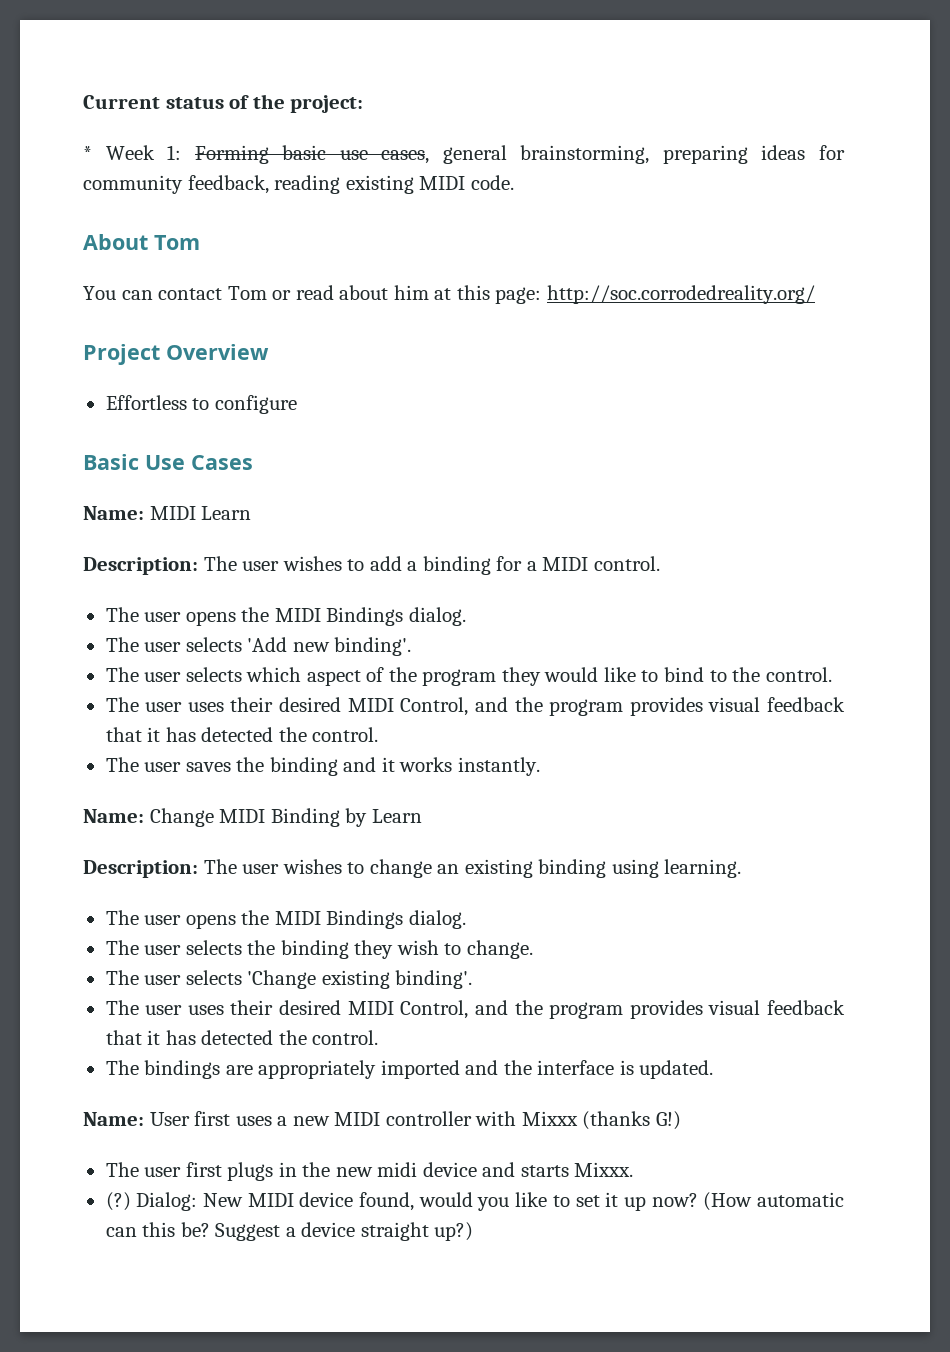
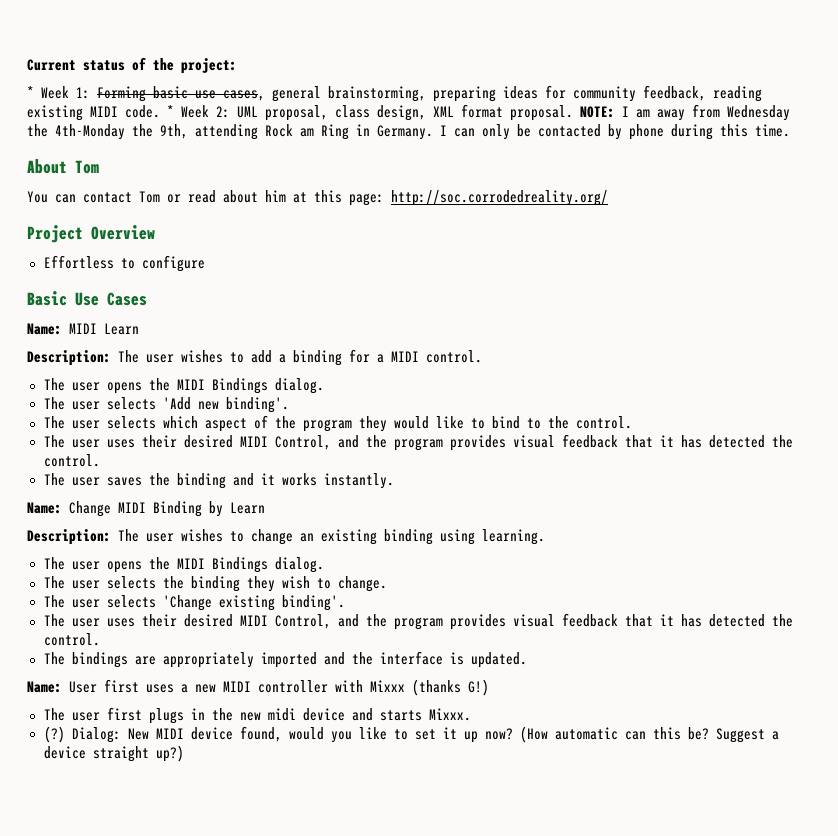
(514, 182) none -> [167,104,790,121] [27,124,790,140] * Week 2: UML proposal, class design, XML format proposal. NOTE: I am away from Wednesday the 4th-Monday the 9th, attending Rock am Ring in Germany. I can only be contacted by phone during this time.

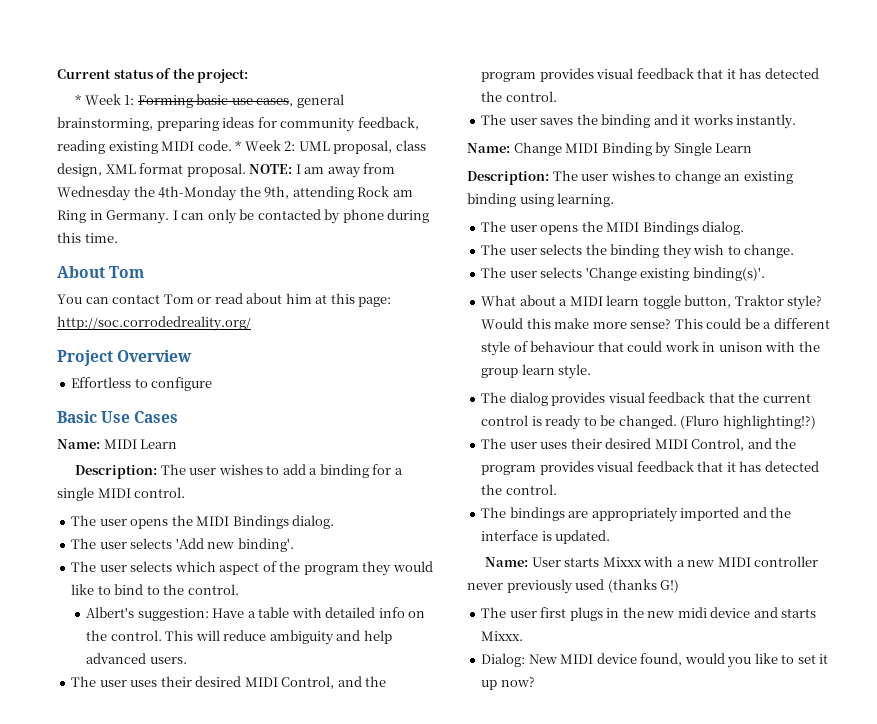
(384, 358) none -> [57,487,94,501] single
(632, 422) none -> [86,607,426,621] [86,630,392,645] [86,653,187,664] // Albert's suggestion: Have a table with detailed info on the control. This will reduce ambiguity and help advanced users.
(223, 509) none -> [673,142,712,156] Single
[281,595,345,611] binding'. -> [692,267,765,281] [481,295,823,310] [481,318,830,329] [481,341,820,356] [481,364,592,379] [481,392,811,406] [481,415,816,430] binding(s)'. // What about a MIDI learn toggle button, Traktor style? Would this make more sense? This could be a different style of behaviour that could work in unison with the group learn style. // The dialog provides visual feedback that the current control is ready to be changed. (Fluro highlighting!?)
[104,679,174,693] first uses -> [564,556,674,567] starts Mixxx with
[335,680,405,692] with Mixxx -> [467,579,605,594] never previously used
[43,726,65,743] (?) -> (524, 636) none
[519,726,779,743] [43,745,184,762] (How automatic can this be? Suggest a device straight up?) -> (535, 682) none

